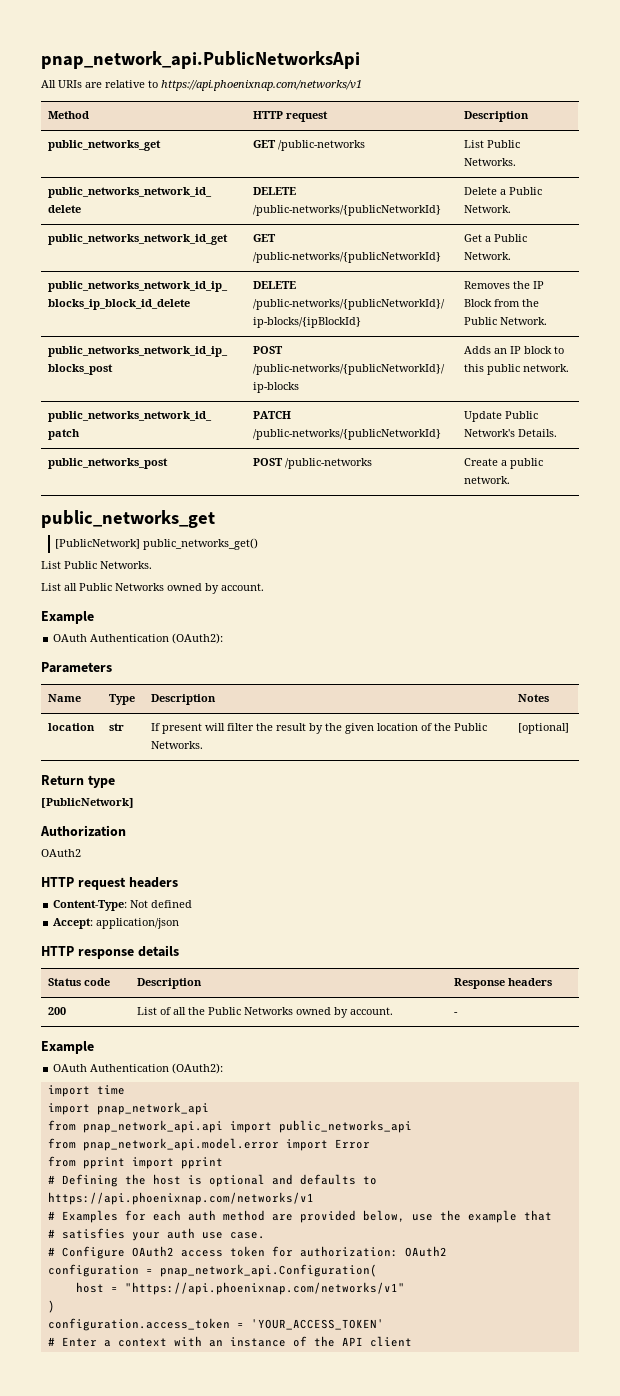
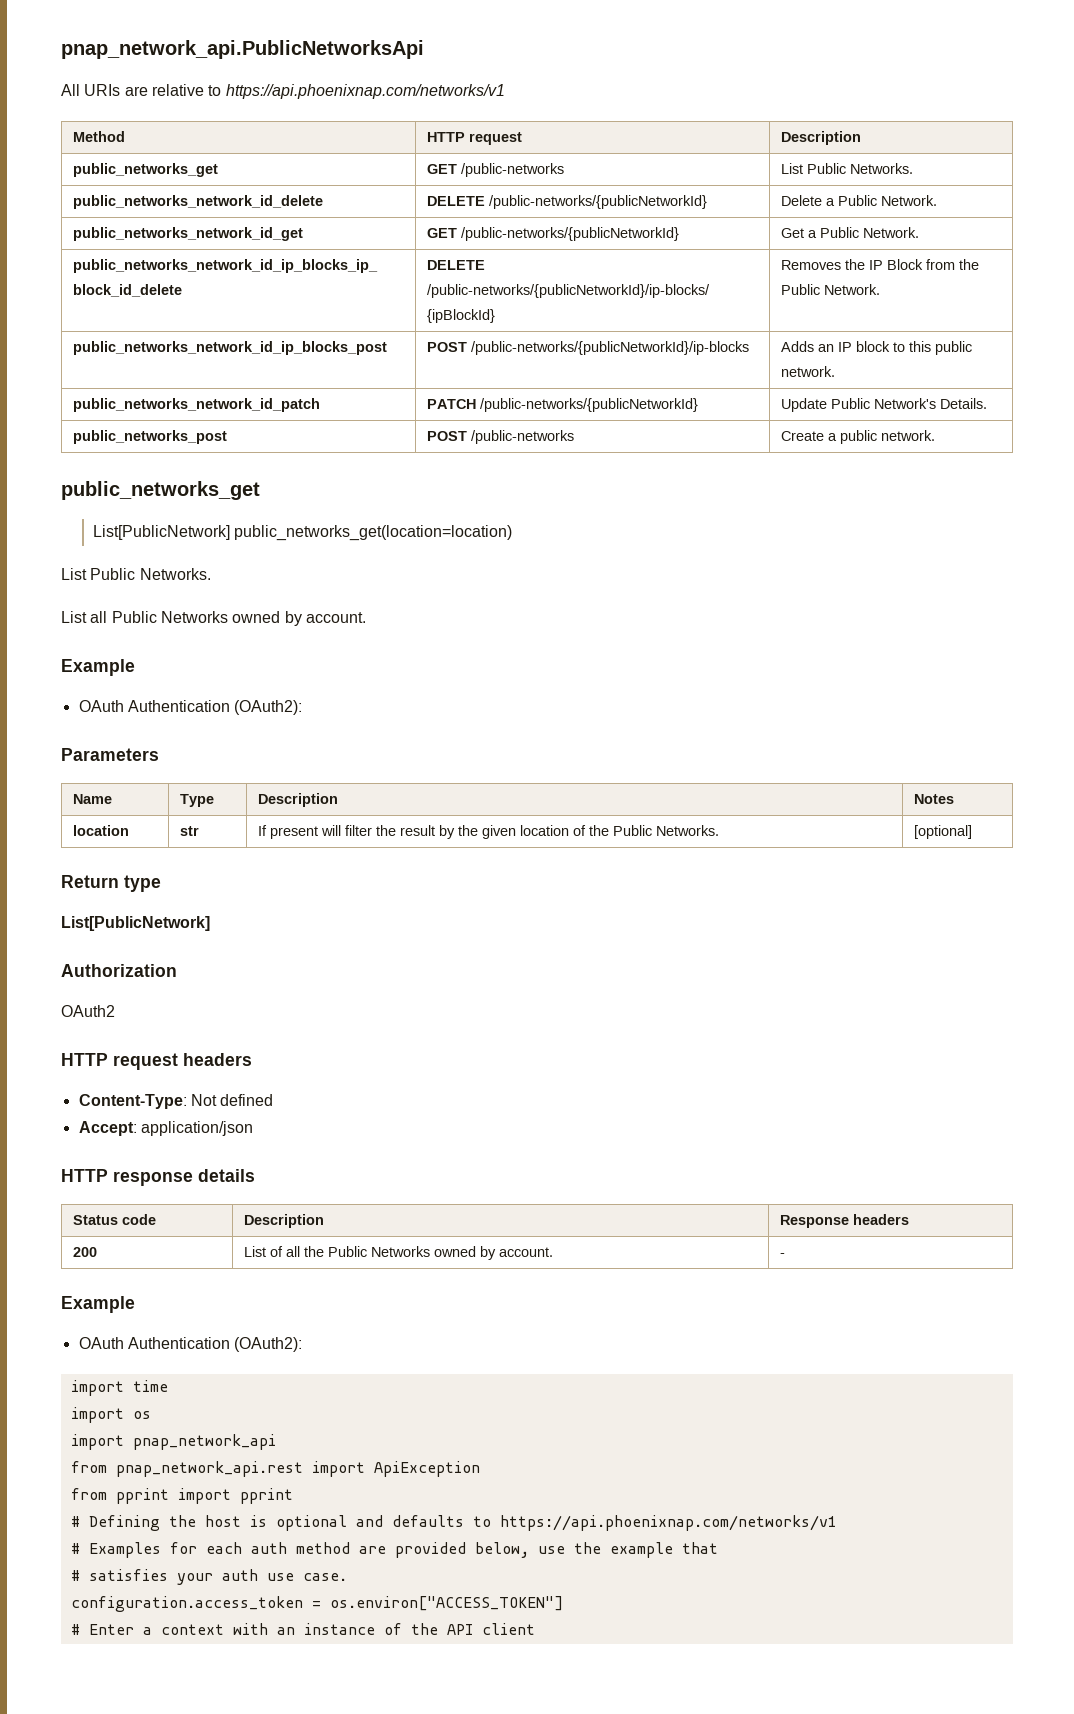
[55,538,259,550] [PublicNetwork] public_networks_get() -> [92,525,513,541] List[PublicNetwork] public_networks_get(location=location)
[41,798,134,808] [PublicNetwork] -> [61,916,210,931] List[PublicNetwork]
(125, 1090) none -> [70,1407,151,1423] // import os
[82,1120,412,1133] [47,1138,370,1151] pnap_network_api.api import public_networks_api // from pnap_network_api.model.error import Error -> [115,1461,480,1477] pnap_network_api.rest import ApiException
[47,1246,447,1259] [47,1264,377,1277] [75,1282,405,1295] [47,1300,55,1313] // # Configure OAuth2 access token for authorization: OAuth2 // configuration = pnap_network_api.Configuration( // host = "https://api.phoenixnap.com/networks/v1" // ) -> (347, 1577) none
[250,1319,384,1330] 'YOUR_ACCESS_TOKEN' -> [329,1596,563,1611] os.environ["ACCESS_TOKEN"]

